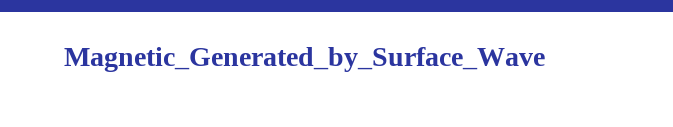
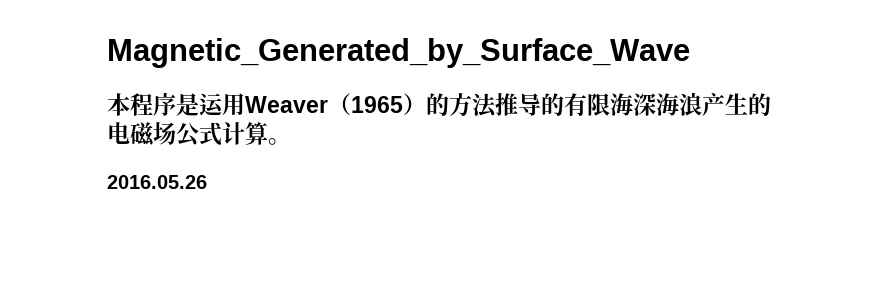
(545, 59) none -> [107,93,771,118] [107,122,291,147] [107,175,207,189] // 本程序是运用Weaver（1965）的方法推导的有限海深海浪产生的电磁场公式计算。 // 2016.05.26

